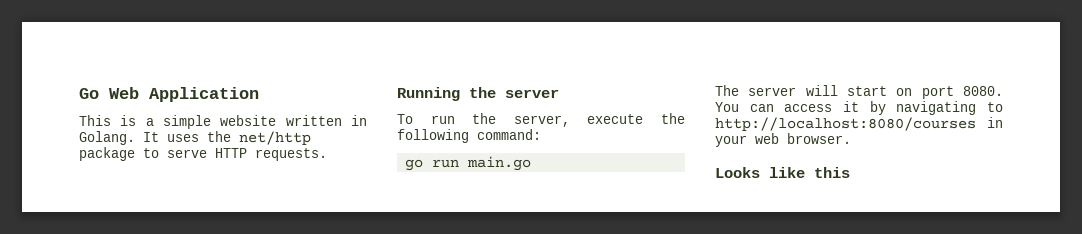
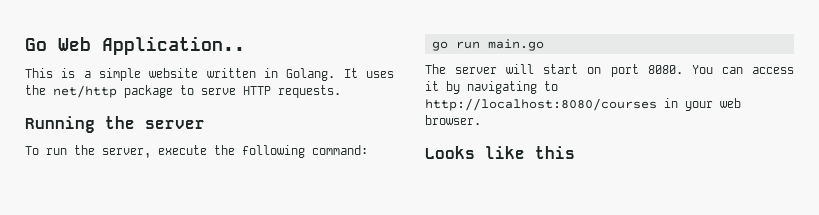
[149,87,259,102] Application -> [102,36,245,55] Application..

